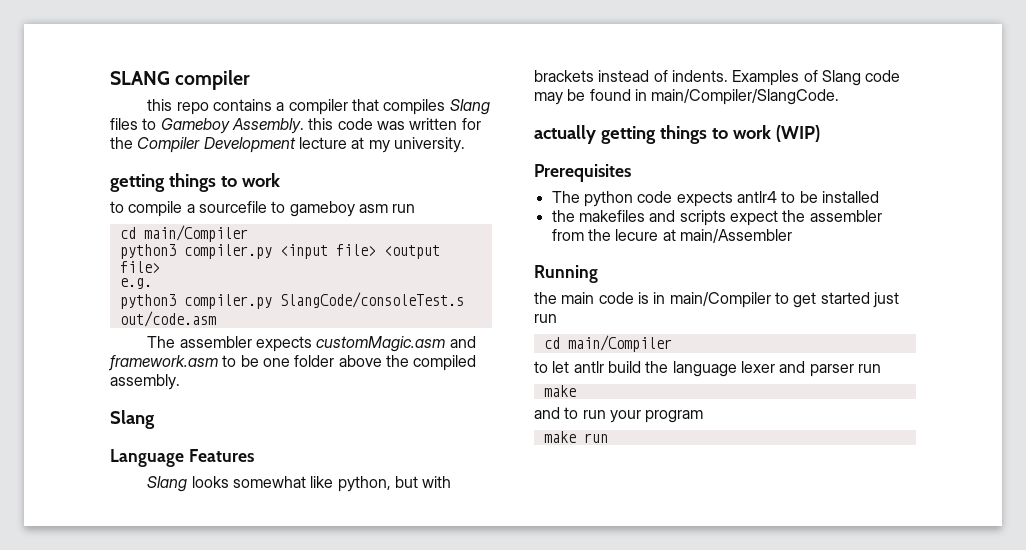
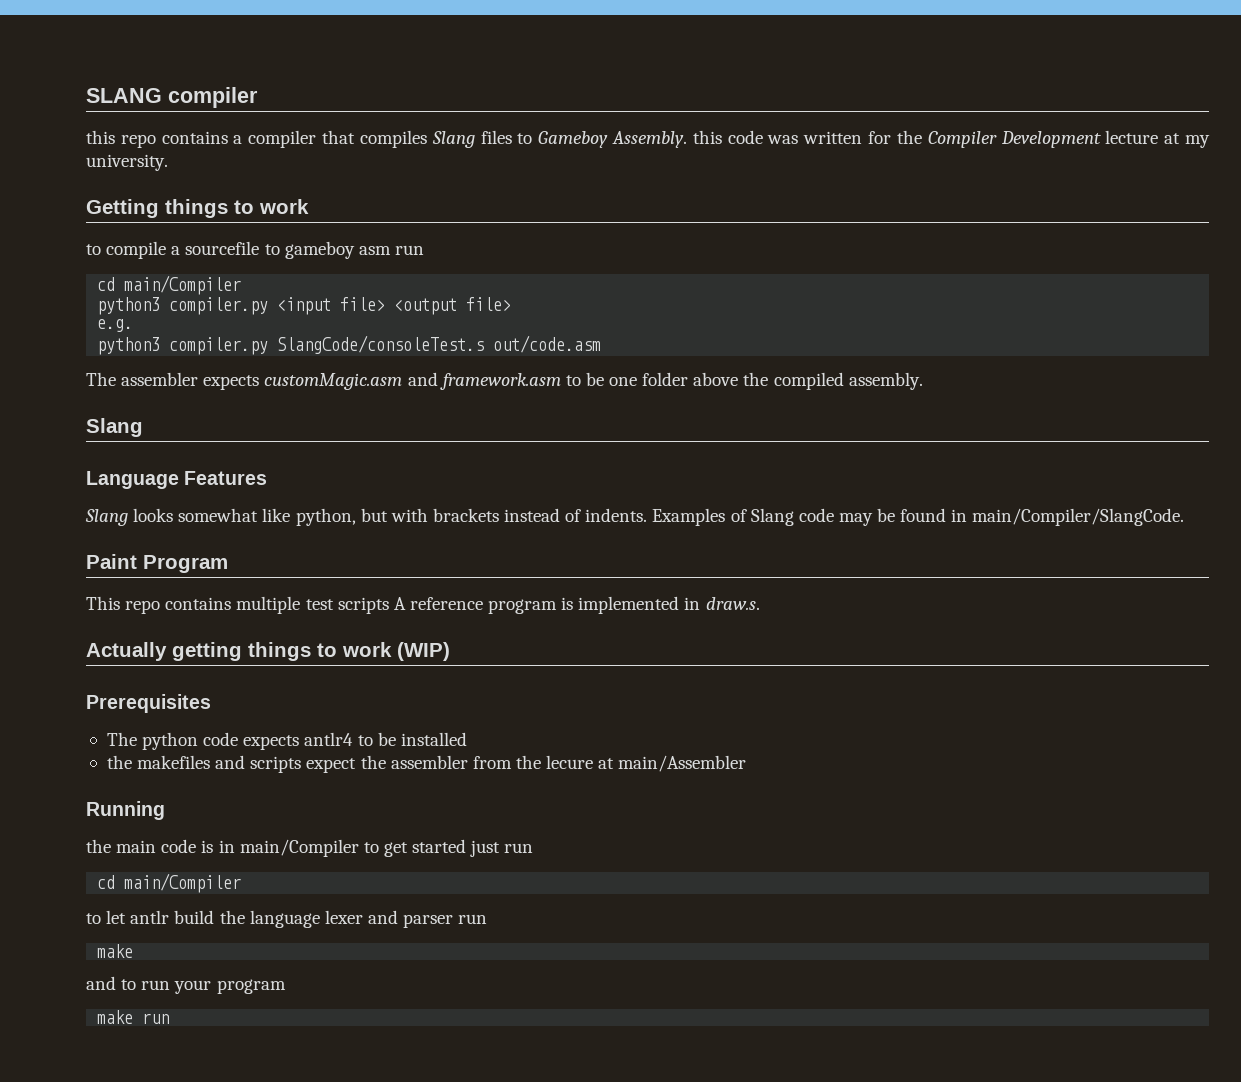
[110,174,165,192] getting -> [86,199,159,218] Getting
[534,125,596,144] actually -> [86,554,228,573] [86,596,760,614] [86,642,167,661] Paint Program // This repo contains multiple test scripts A reference program is implemented in draw.s. // Actually

